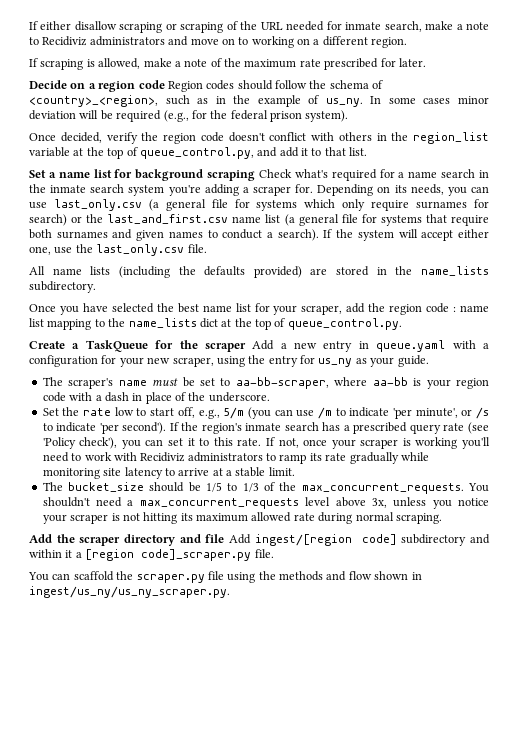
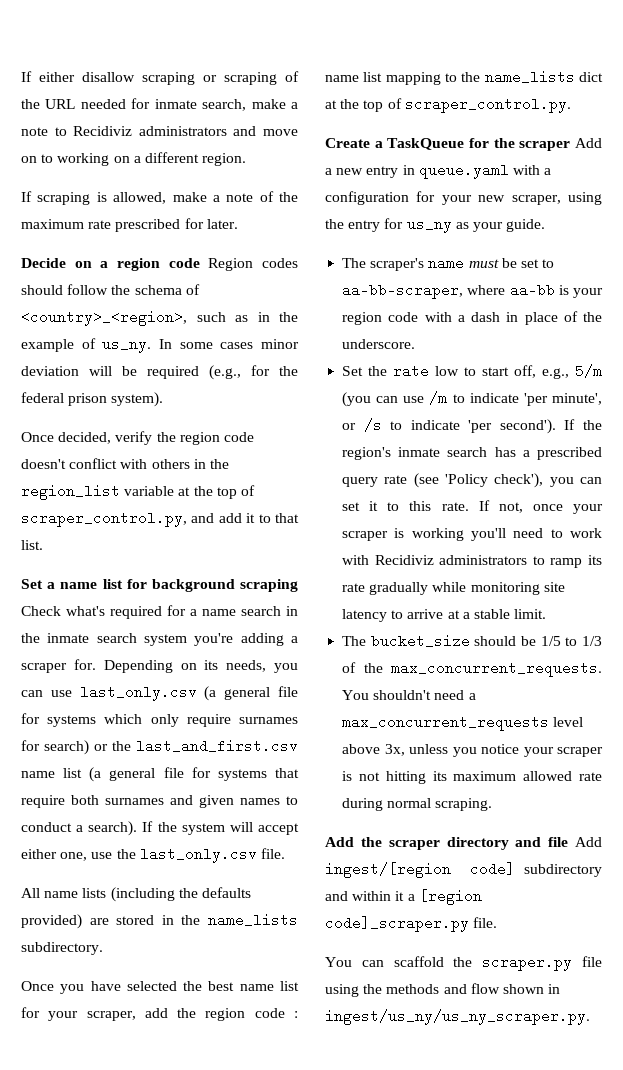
[139,147,254,159] queue_control.py, -> [21,511,187,527] scraper_control.py,
[287,318,402,330] queue_control.py. -> [404,97,571,113] scraper_control.py.

